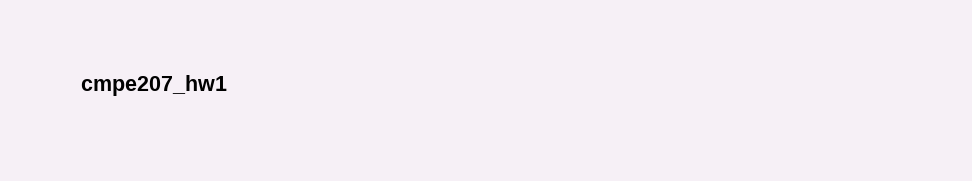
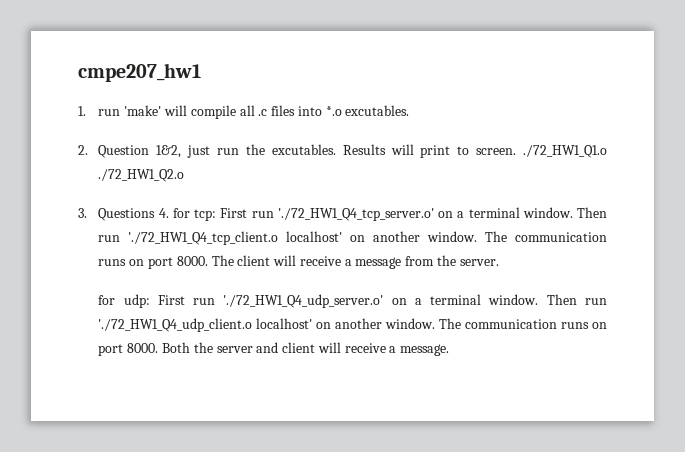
(227, 85) none -> [78,105,410,119] [78,144,607,158] [98,169,185,182] [78,207,607,221] [98,231,607,245] [98,255,499,269] [98,294,607,308] [98,318,607,332] [98,342,450,356] // 1. run 'make' will compile all .c files into *.o excutables. // 2. Question 1&2, just run the excutables. Results will print to screen. ./72_HW1_Q1.o ./72_HW1_Q2.o // 3. Questions 4. for tcp: First run './72_HW1_Q4_tcp_server.o' on a terminal window. Then run './72_HW1_Q4_tcp_client.o localhost' on another window. The communication runs on port 8000. The client will receive a message from the server. // for udp: First run './72_HW1_Q4_udp_server.o' on a terminal window. Then run './72_HW1_Q4_udp_client.o localhost' on another window. The communication runs on port 8000. Both the server and client will receive a message.

